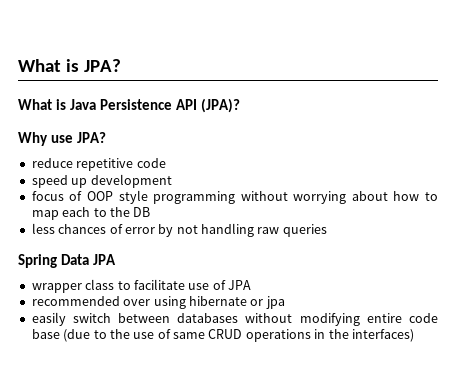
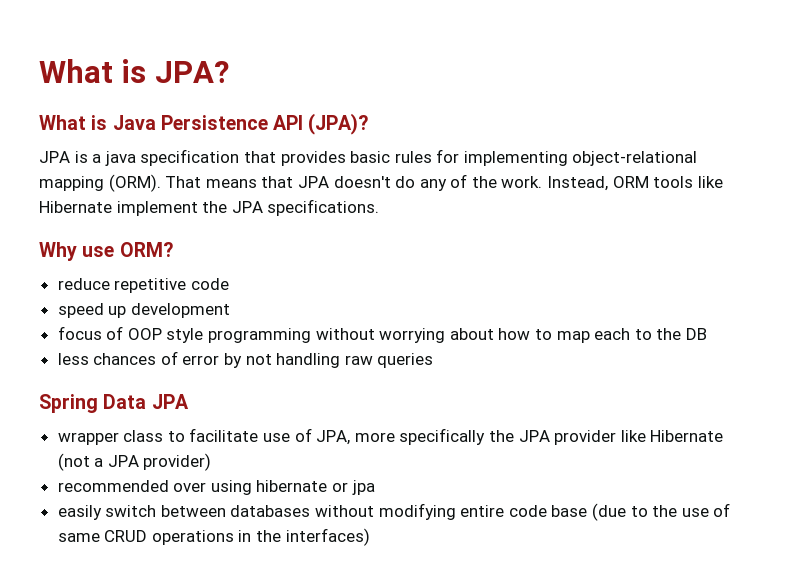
(241, 105) none -> [39,149,698,166] [39,174,723,192] [39,199,380,216] // JPA is a java specification that provides basic rules for implementing object-relational mapping (ORM). That means that JPA doesn't do any of the work. Instead, ORM tools like Hibernate implement the JPA specifications.
[77,132,107,143] JPA? -> [119,242,173,257] ORM?
[228,280,251,290] JPA -> [316,428,724,445] [57,453,212,471] JPA, more specifically the JPA provider like Hibernate (not a JPA provider)

